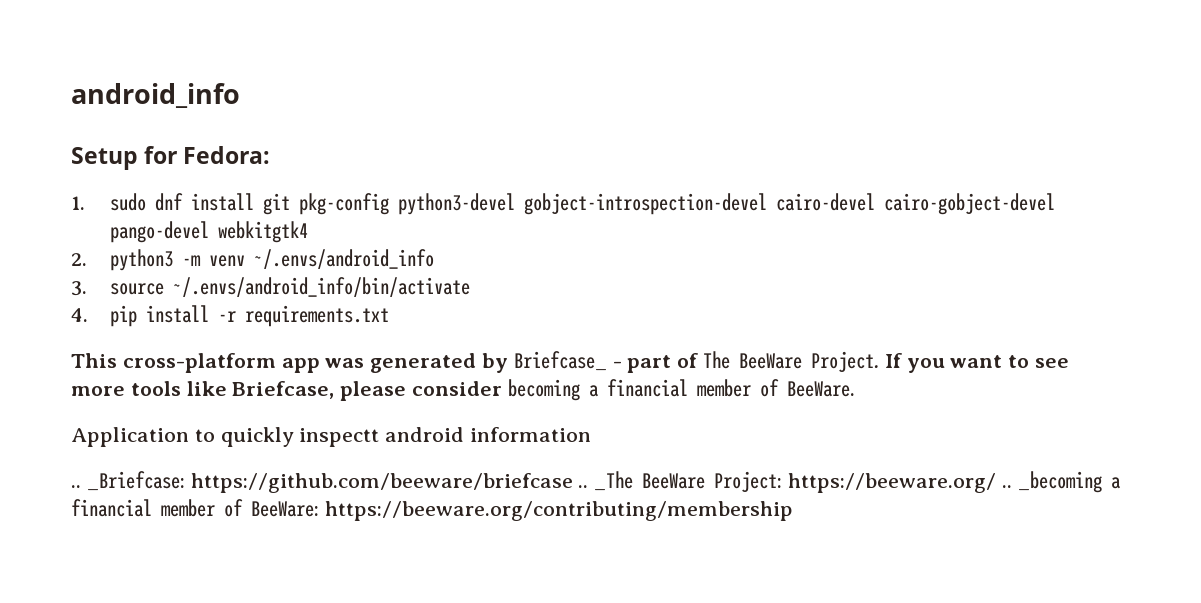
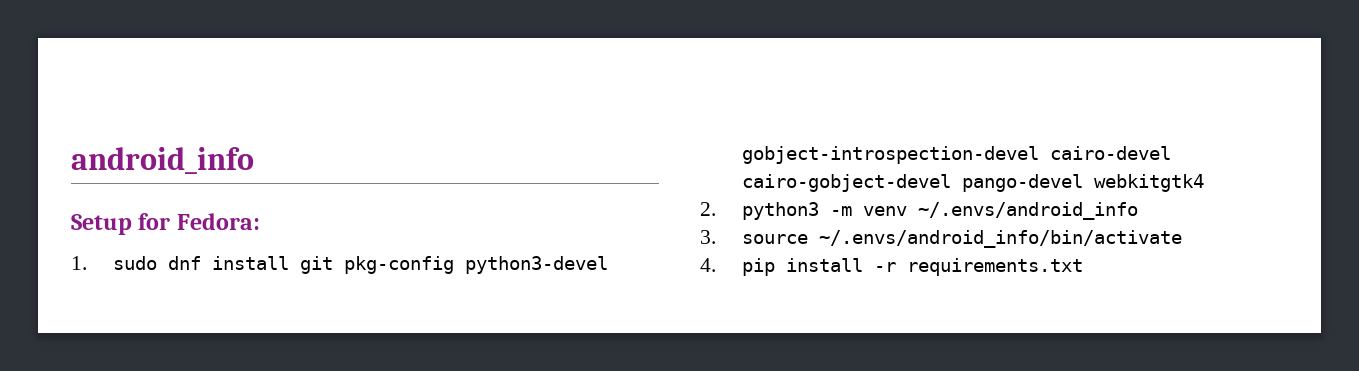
[71,351,1070,373] [71,379,855,401] [71,427,592,447] [71,471,1121,493] [71,499,793,521] // This cross-platform app was generated by Briefcase_ - part of The BeeWare Project. If you want to see more tools like Briefcase, please consider becoming a financial member of BeeWare. // Application to quickly inspectt android information // .. _Briefcase: https://github.com/beeware/briefcase .. _The BeeWare Project: https://beeware.org/ .. _becoming a financial member of BeeWare: https://beeware.org/contributing/membership -> (1083, 267) none

